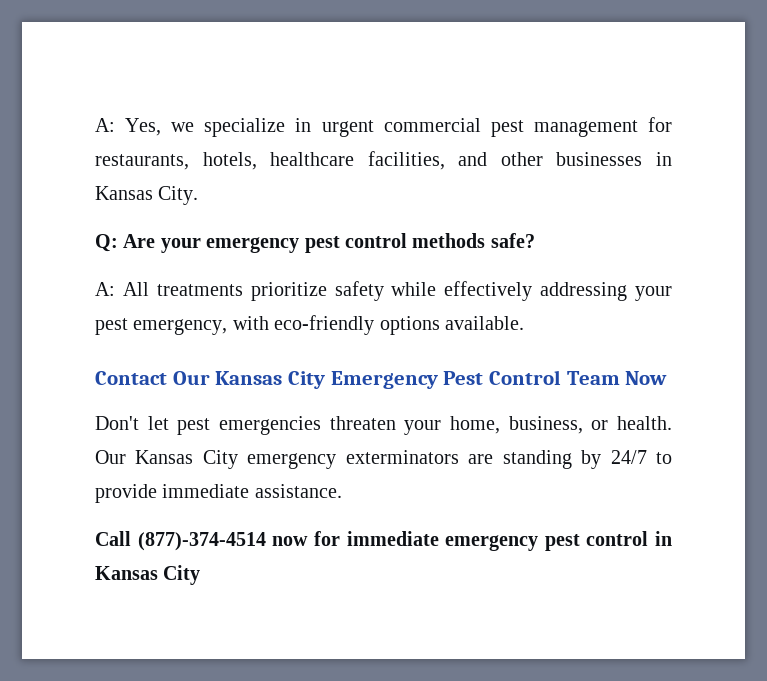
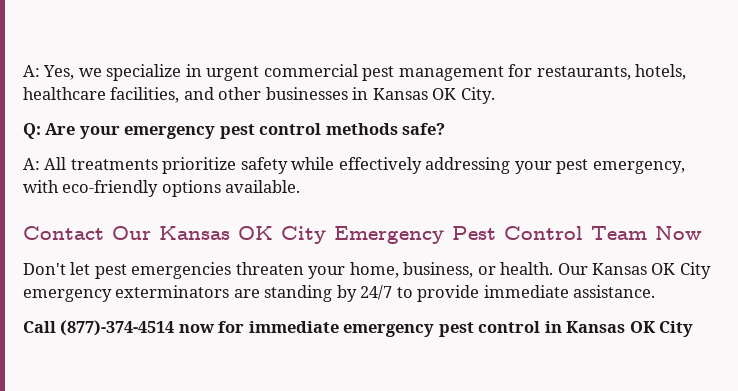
(153, 193) none -> [432,88,457,100] OK
(283, 378) none -> [238,226,273,240] OK
(194, 457) none -> [651,263,676,275] OK
(158, 573) none -> [629,321,656,333] OK

